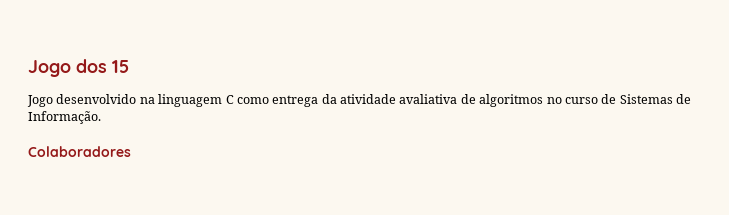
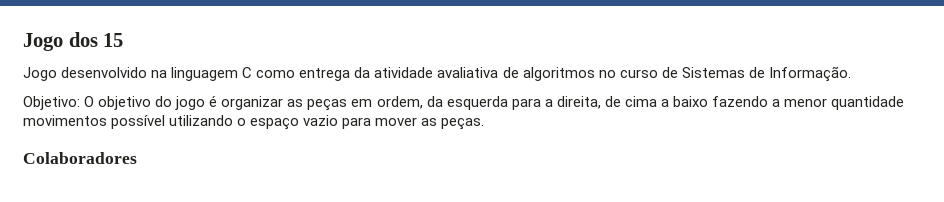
(101, 117) none -> [23,95,905,111] [23,115,485,130] // Objetivo: O objetivo do jogo é organizar as peças em ordem, da esquerda para a direita, de cima a baixo fazendo a menor quantidade movimentos possível utilizando o espaço vazio para mover as peças.

